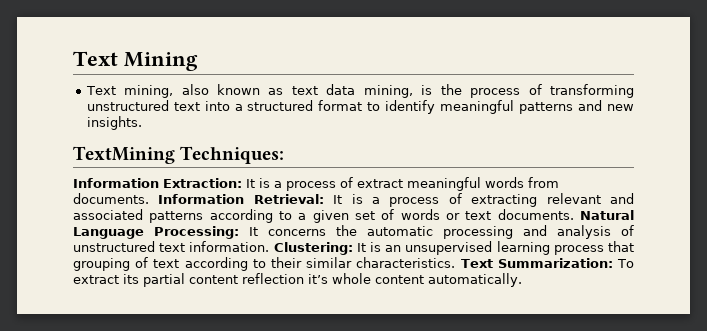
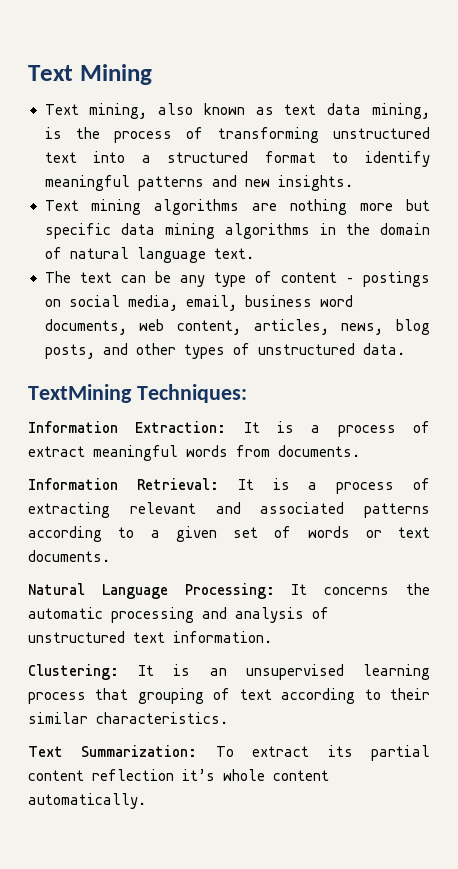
(142, 123) none -> [44,199,431,215] [44,223,430,239] [44,247,254,263] [44,271,430,287] [44,295,353,311] [44,319,430,335] [44,343,405,359] // Text mining algorithms are nothing more but specific data mining algorithms in the domain of natural language text. // The text can be any type of content – postings on social media, email, business word documents, web content, articles, news, blog posts, and other types of unstructured data.
(149, 198) none -> (360, 451) //
(574, 214) none -> (110, 556) //
(270, 246) none -> (272, 637) //
(456, 262) none -> (228, 718) //

